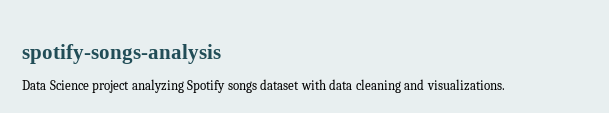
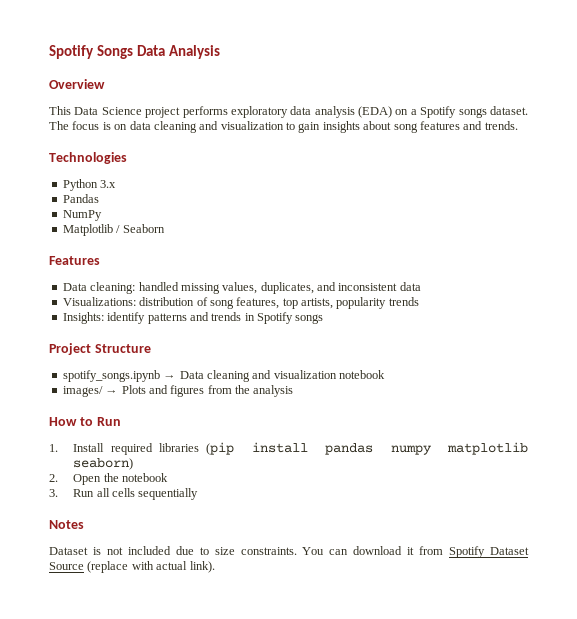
[22,44,221,64] [22,79,505,93] spotify-songs-analysis // Data Science project analyzing Spotify songs dataset with data cleaning and visualizations. -> [49,45,220,59] [49,79,105,89] [49,106,528,118] [49,121,518,133] [49,152,127,164] [62,179,117,191] [62,194,99,203] [62,210,102,221] [62,224,165,236] [49,256,100,265] [62,282,421,294] [62,297,419,309] [62,312,324,324] [49,343,151,355] [62,370,385,382] [62,385,294,397] [49,417,121,426] [49,442,528,455] [73,458,134,470] [49,473,168,485] [49,488,199,500] [49,520,84,529] [49,546,529,558] [49,561,215,573] Spotify Songs Data Analysis // Overview // This Data Science project performs exploratory data analysis (EDA) on a Spotify songs dataset. The focus is on data cleaning and visualization to gain insights about song features and trends. // Technologies // Python 3.x // Pandas // NumPy // Matplotlib / Seaborn // Features // Data cleaning: handled missing values, duplicates, and inconsistent data // Visualizations: distribution of song features, top artists, popularity trends // Insights: identify patterns and trends in Spotify songs // Project Structure // spotify_songs.ipynb → Data cleaning and visualization notebook // images/ → Plots and figures from the analysis // How to Run // 1. Install required libraries (pip install pandas numpy matplotlib seaborn) // 2. Open the notebook // 3. Run all cells sequentially // Notes // Dataset is not included due to size constraints. You can download it from Spotify Dataset Source (replace with actual link).

